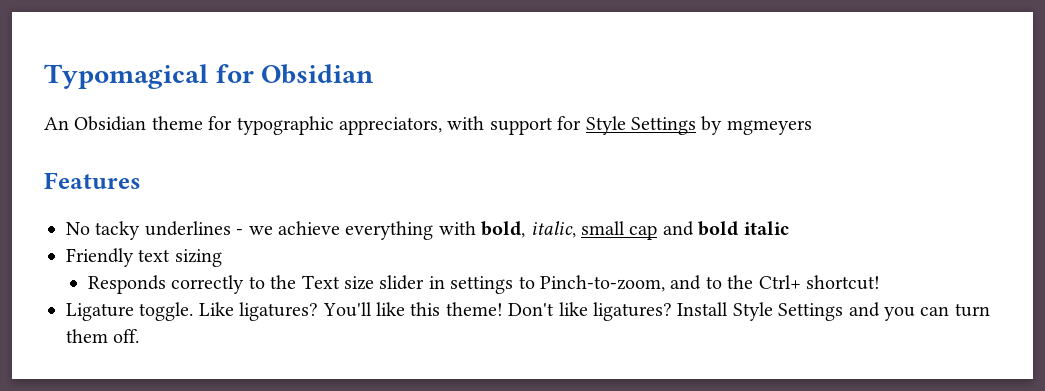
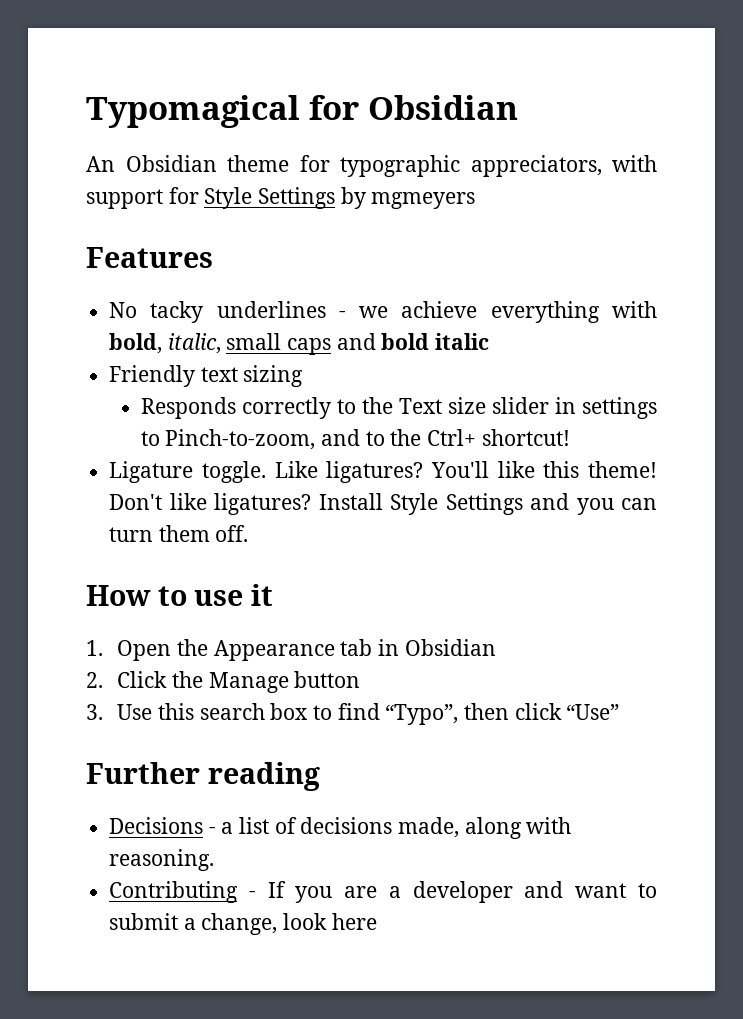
[629,225,658,240] cap -> [287,338,332,355] caps
(140, 336) none -> [86,584,274,606] [86,639,496,661] [86,671,361,693] [86,703,620,725] [86,762,320,791] [109,817,572,839] [109,849,215,871] [109,881,657,903] [109,913,377,935] // How to use it // 1. Open the Appearance tab in Obsidian // 2. Click the Manage button // 3. Use this search box to find “Typo”, then click “Use” // Further reading // Decisions - a list of decisions made, along with reasoning. // Contributing - If you are a developer and want to submit a change, look here

